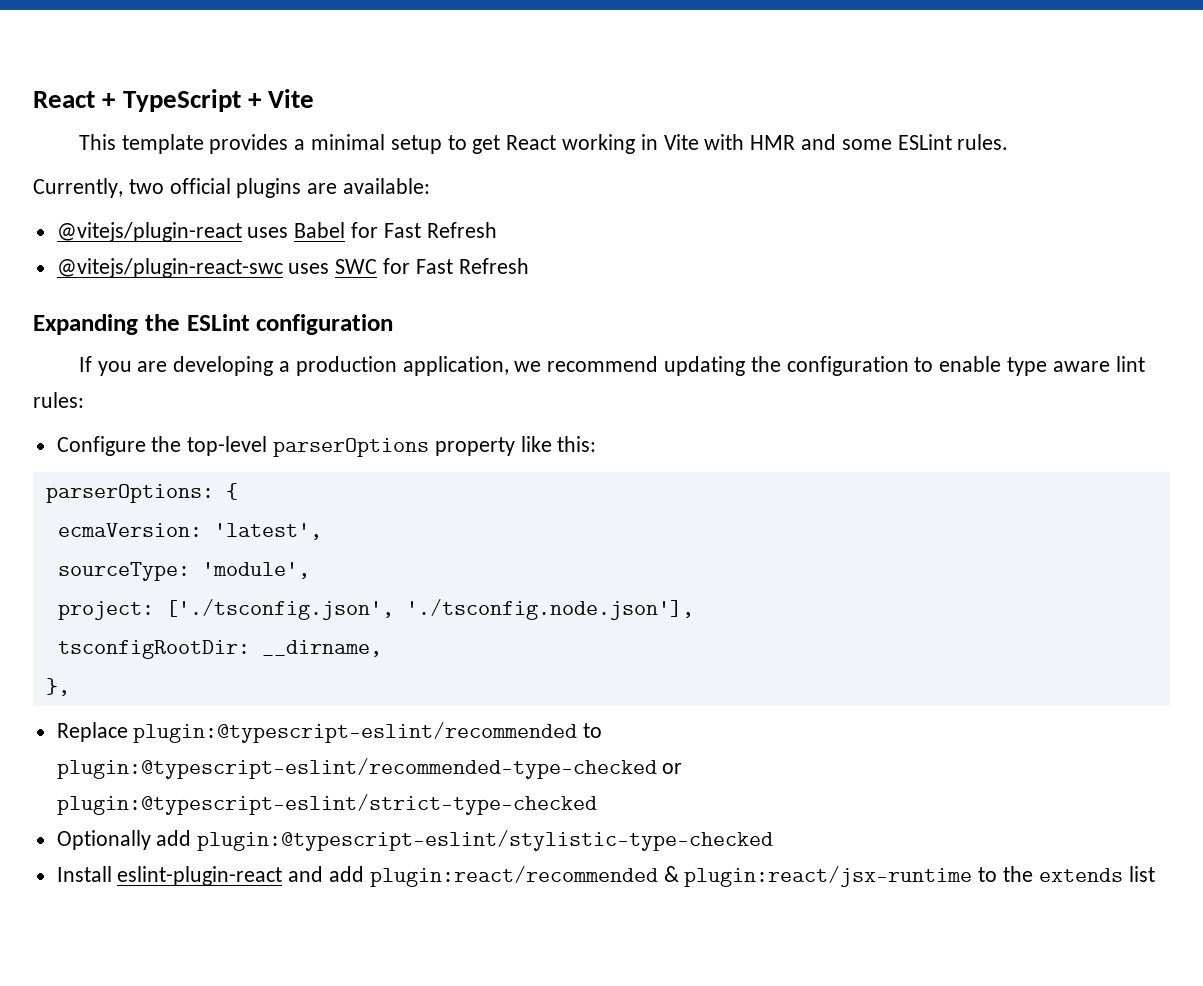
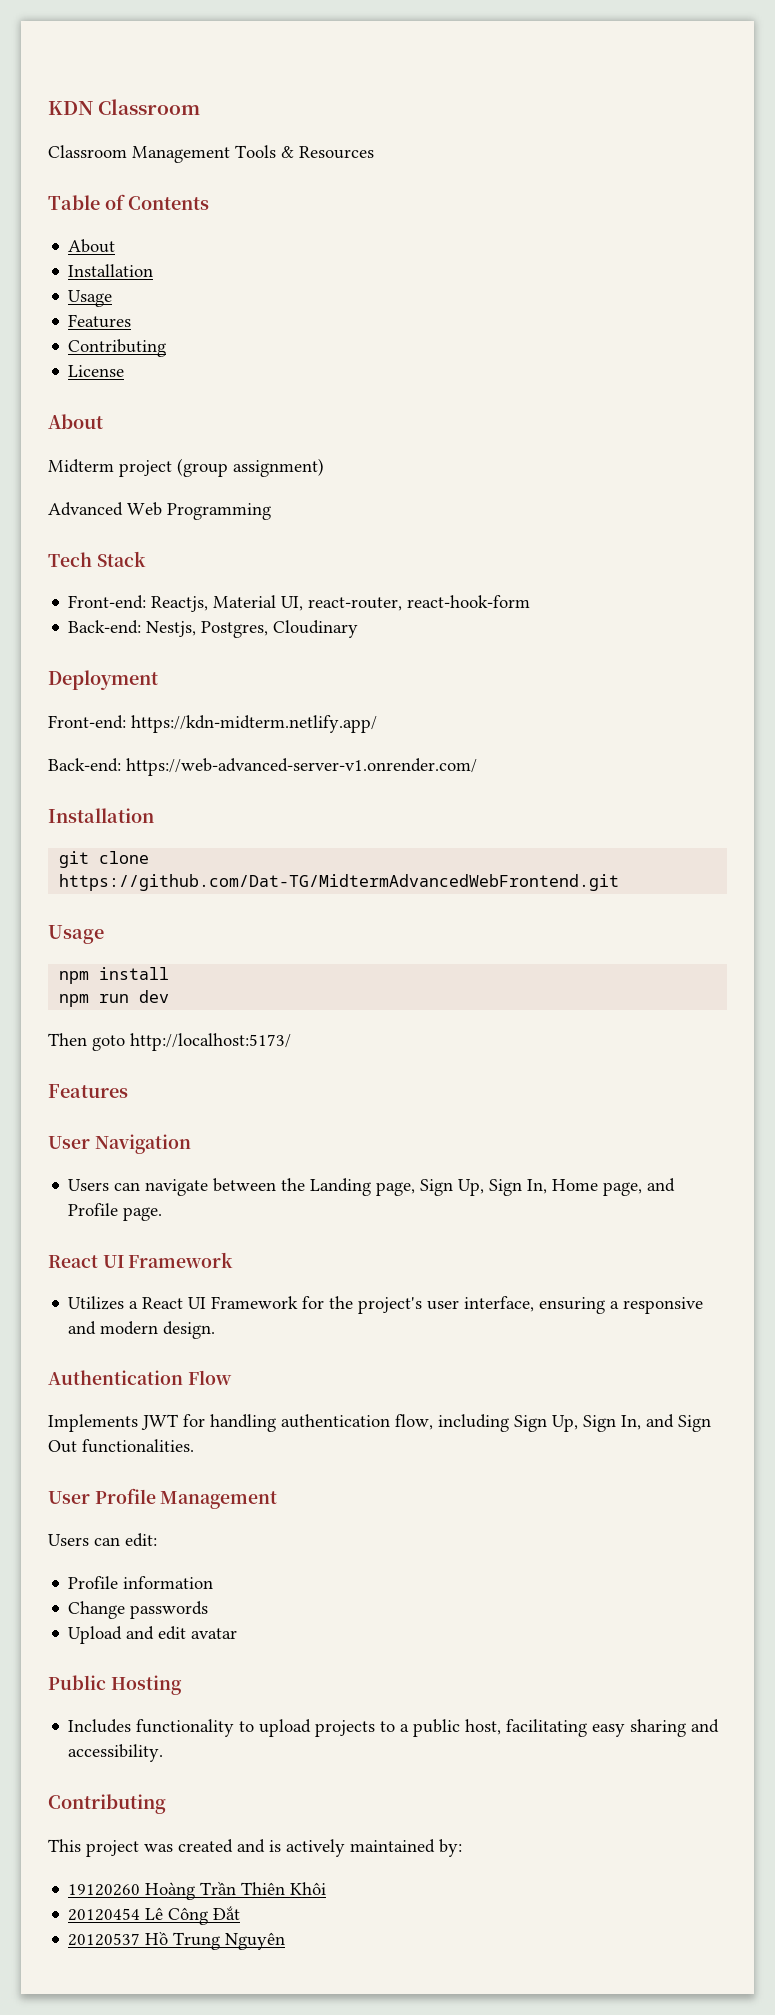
[33,89,315,112] [78,134,1009,154] [33,178,431,198] [56,222,497,242] [56,258,529,278] [33,314,394,335] [78,356,1145,376] [33,392,84,408] [56,436,597,457] [45,483,238,503] [57,523,322,540] [57,562,310,581] [57,599,694,620] [57,640,382,659] [45,678,70,696] [56,722,603,743] [56,758,683,779] [56,794,597,815] [56,830,774,851] [56,866,1155,887] React + TypeScript + Vite // This template provides a minimal setup to get React working in Vite with HMR and some ESLint rules. // Currently, two official plugins are available: // @vitejs/plugin-react uses Babel for Fast Refresh // @vitejs/plugin-react-swc uses SWC for Fast Refresh // Expanding the ESLint configuration // If you are developing a production application, we recommend updating the configuration to enable type aware lint rules: // Configure the top-level parserOptions property like this: // parserOptions: { // ecmaVersion: 'latest', // sourceType: 'module', // project: ['./tsconfig.json', './tsconfig.node.json'], // tsconfigRootDir: __dirname, // }, // Replace plugin:@typescript-eslint/recommended to plugin:@typescript-eslint/recommended-type-checked or plugin:@typescript-eslint/strict-type-checked // Optionally add plugin:@typescript-eslint/stylistic-type-checked // Install eslint-plugin-react and add plugin:react/recommended & plugin:react/jsx-runtime to the extends list -> [48,99,201,115] [48,145,374,163] [48,194,209,210] [68,239,116,253] [68,264,154,277] [68,290,113,307] [68,314,132,328] [68,339,167,357] [68,365,125,377] [48,414,103,429] [48,458,324,477] [48,502,271,520] [48,551,146,567] [68,595,531,612] [68,620,359,638] [48,670,158,690] [48,715,377,733] [48,758,477,776] [48,808,154,823] [59,851,150,868] [59,874,620,891] [48,925,104,944] [59,967,170,984] [59,990,170,1007] [48,1033,291,1051] [48,1084,128,1098] [48,1134,191,1154] [68,1178,676,1196] [68,1203,163,1221] [48,1252,234,1268] [68,1296,704,1314] [68,1321,216,1339] [48,1370,232,1385] [48,1414,711,1432] [48,1439,194,1453] [48,1488,278,1509] [48,1533,157,1547] [68,1576,214,1589] [68,1601,209,1619] [68,1626,238,1644] [48,1675,182,1695] [68,1719,720,1737] [68,1744,164,1762] [48,1794,166,1814] [48,1839,462,1857] [68,1881,327,1900] [68,1906,241,1925] [68,1931,286,1950] KDN Classroom // Classroom Management Tools & Resources // Table of Contents // About // Installation // Usage // Features // Contributing // License // About // Midterm project (group assignment) // Advanced Web Programming // Tech Stack // Front-end: Reactjs, Material UI, react-router, react-hook-form // Back-end: Nestjs, Postgres, Cloudinary // Deployment // Front-end: https://kdn-midterm.netlify.app/ // Back-end: https://web-advanced-server-v1.onrender.com/ // Installation // git clone https://github.com/Dat-TG/MidtermAdvancedWebFrontend.git // Usage // npm install // npm run dev // Then goto http://localhost:5173/ // Features // User Navigation // Users can navigate between the Landing page, Sign Up, Sign In, Home page, and Profile page. // React UI Framework // Utilizes a React UI Framework for the project's user interface, ensuring a responsive and modern design. // Authentication Flow // Implements JWT for handling authentication flow, including Sign Up, Sign In, and Sign Out functionalities. // User Profile Management // Users can edit: // Profile information // Change passwords // Upload and edit avatar // Public Hosting // Includes functionality to upload projects to a public host, facilitating easy sharing and accessibility. // Contributing // This project was created and is actively maintained by: // 19120260 Hoàng Trần Thiên Khôi // 20120454 Lê Công Đắt // 20120537 Hồ Trung Nguyên

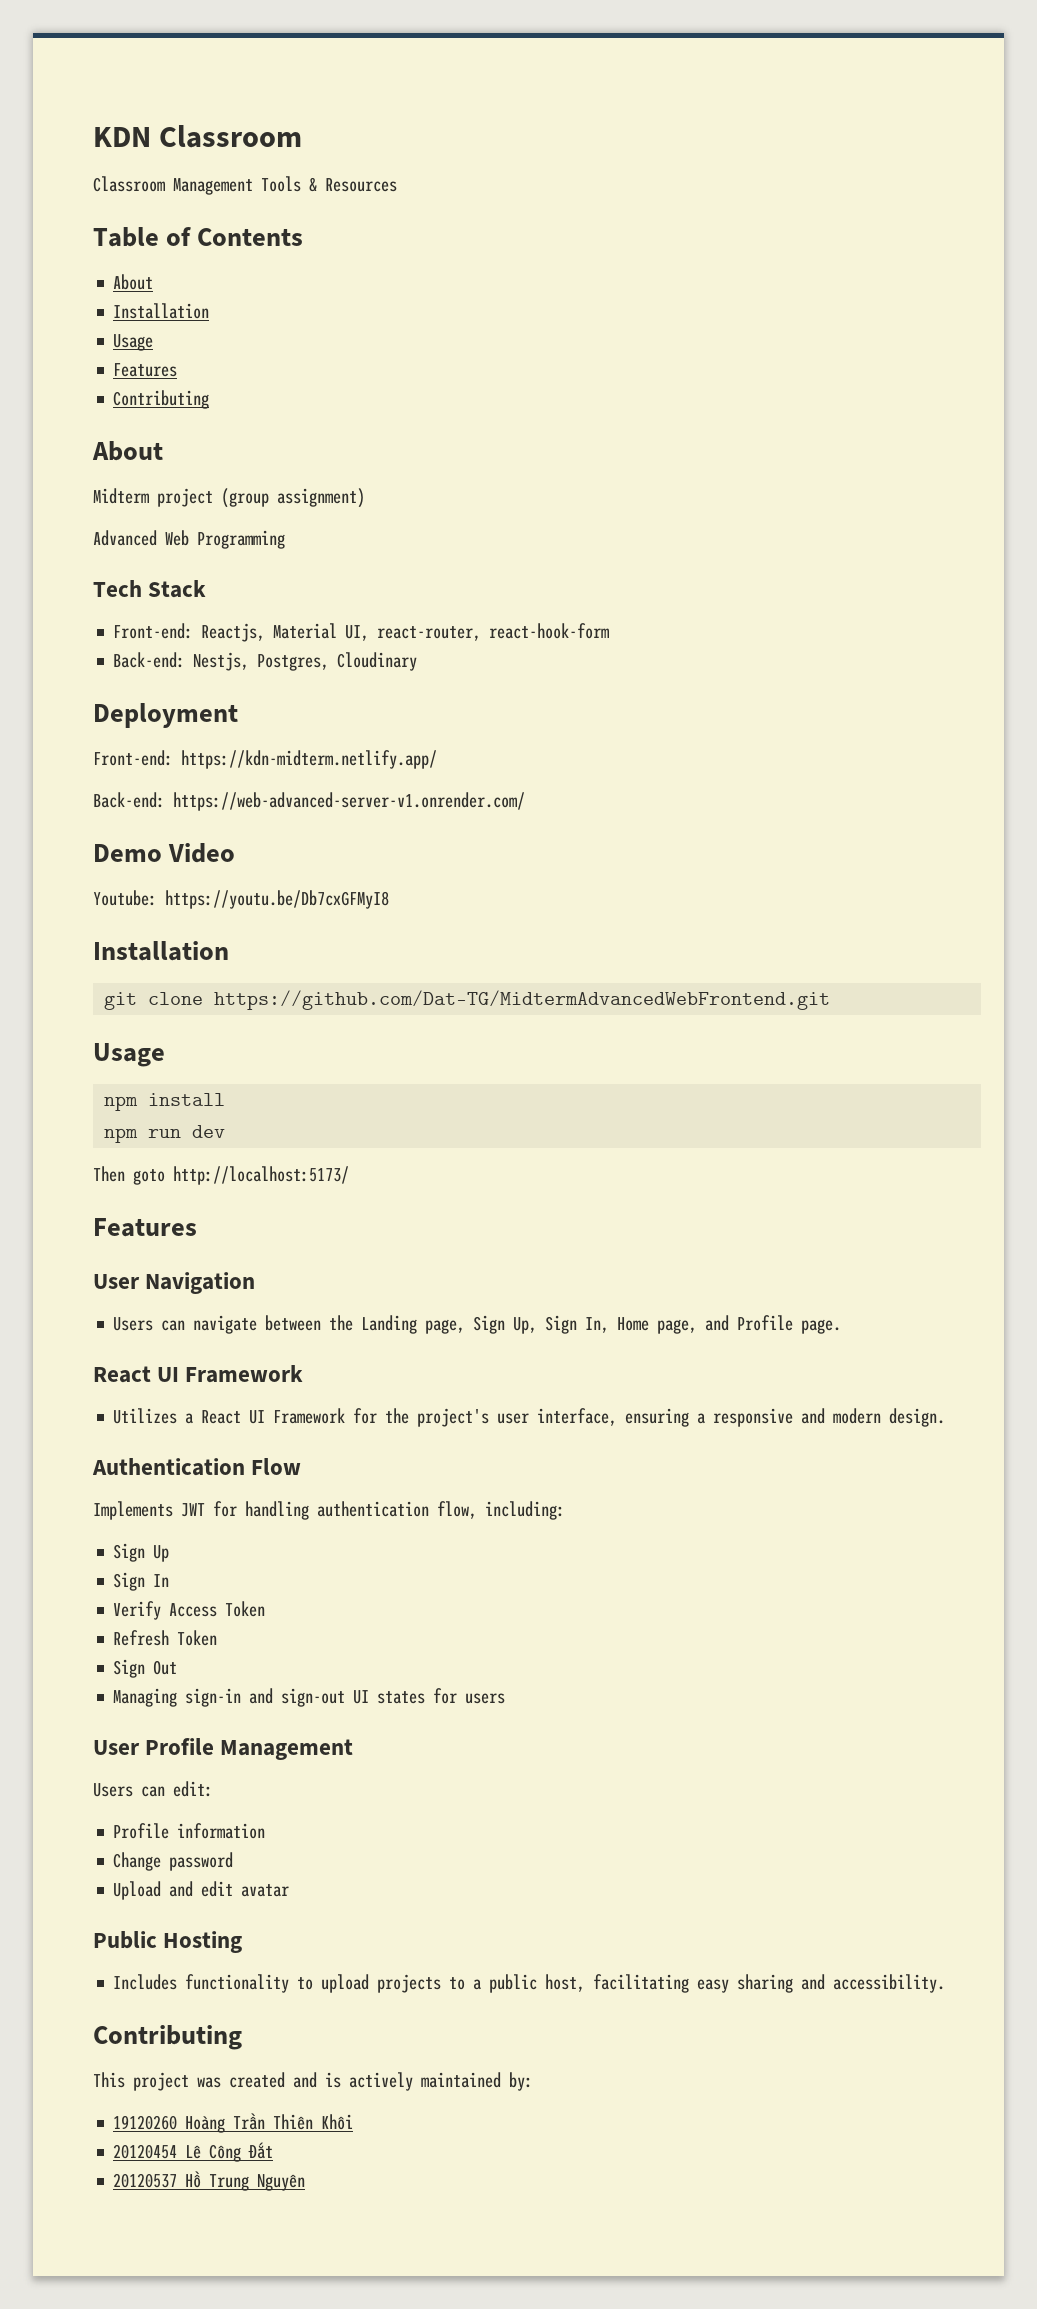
[68,365,125,377] // License -> (210, 399) none
(477, 767) none -> [93,843,236,863] [93,890,389,909] // Demo Video // Youtube: https://youtu.be/Db7cxGFMyI8
[438,1414,711,1432] [48,1439,194,1453] including Sign Up, Sign In, and Sign Out functionalities. -> [485,1501,565,1520] [113,1543,170,1562] [113,1572,170,1591] [113,1601,266,1620] [113,1630,218,1646] [113,1659,178,1678] [113,1688,506,1707] including: // Sign Up // Sign In // Verify Access Token // Refresh Token // Sign Out // Managing sign-in and sign-out UI states for users
[130,1601,209,1619] passwords -> [169,1852,234,1871] password

